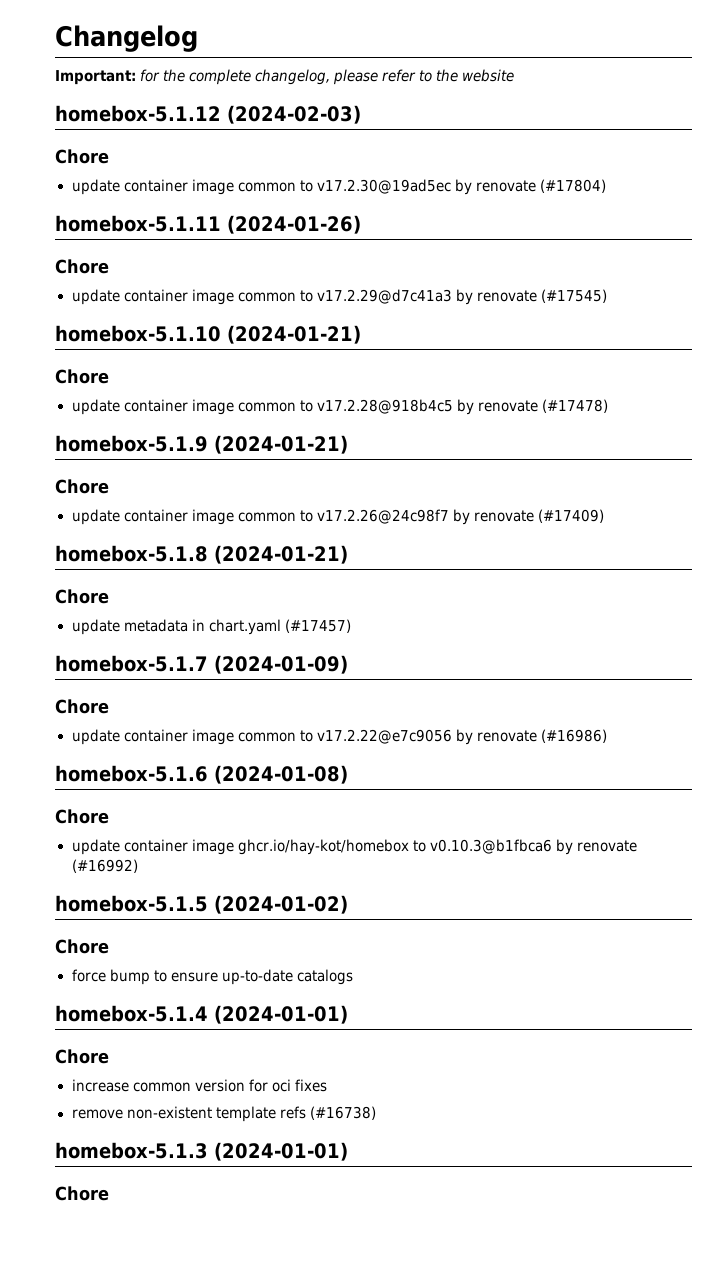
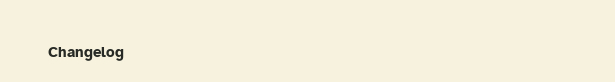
[55,69,515,85] [55,105,361,124] [55,149,109,164] [71,179,606,195] [55,215,361,234] [55,259,109,274] [71,289,607,305] [55,325,361,344] [55,369,109,384] [71,399,608,415] [55,435,348,454] [55,479,109,494] [71,509,604,525] [55,545,348,564] [55,589,109,604] [71,619,351,635] [55,655,348,674] [55,699,109,714] [71,729,607,745] [55,765,348,784] [55,809,109,824] [71,839,637,855] [71,859,138,873] [55,895,348,914] [55,939,109,954] [71,969,353,985] [55,1005,348,1024] [55,1049,109,1064] [71,1079,327,1092] [71,1106,376,1122] [55,1142,348,1161] [55,1186,109,1201] // Important: for the complete changelog, please refer to the website // homebox-5.1.12 (2024-02-03) // Chore // update container image common to v17.2.30@19ad5ec by renovate (#17804) // homebox-5.1.11 (2024-01-26) // Chore // update container image common to v17.2.29@d7c41a3 by renovate (#17545) // homebox-5.1.10 (2024-01-21) // Chore // update container image common to v17.2.28@918b4c5 by renovate (#17478) // homebox-5.1.9 (2024-01-21) // Chore // update container image common to v17.2.26@24c98f7 by renovate (#17409) // homebox-5.1.8 (2024-01-21) // Chore // update metadata in chart.yaml (#17457) // homebox-5.1.7 (2024-01-09) // Chore // update container image common to v17.2.22@e7c9056 by renovate (#16986) // homebox-5.1.6 (2024-01-08) // Chore // update container image ghcr.io/hay-kot/homebox to v0.10.3@b1fbca6 by renovate (#16992) // homebox-5.1.5 (2024-01-02) // Chore // force bump to ensure up-to-date catalogs // homebox-5.1.4 (2024-01-01) // Chore // increase common version for oci fixes // remove non-existent template refs (#16738) // homebox-5.1.3 (2024-01-01) // Chore -> (124, 54) none

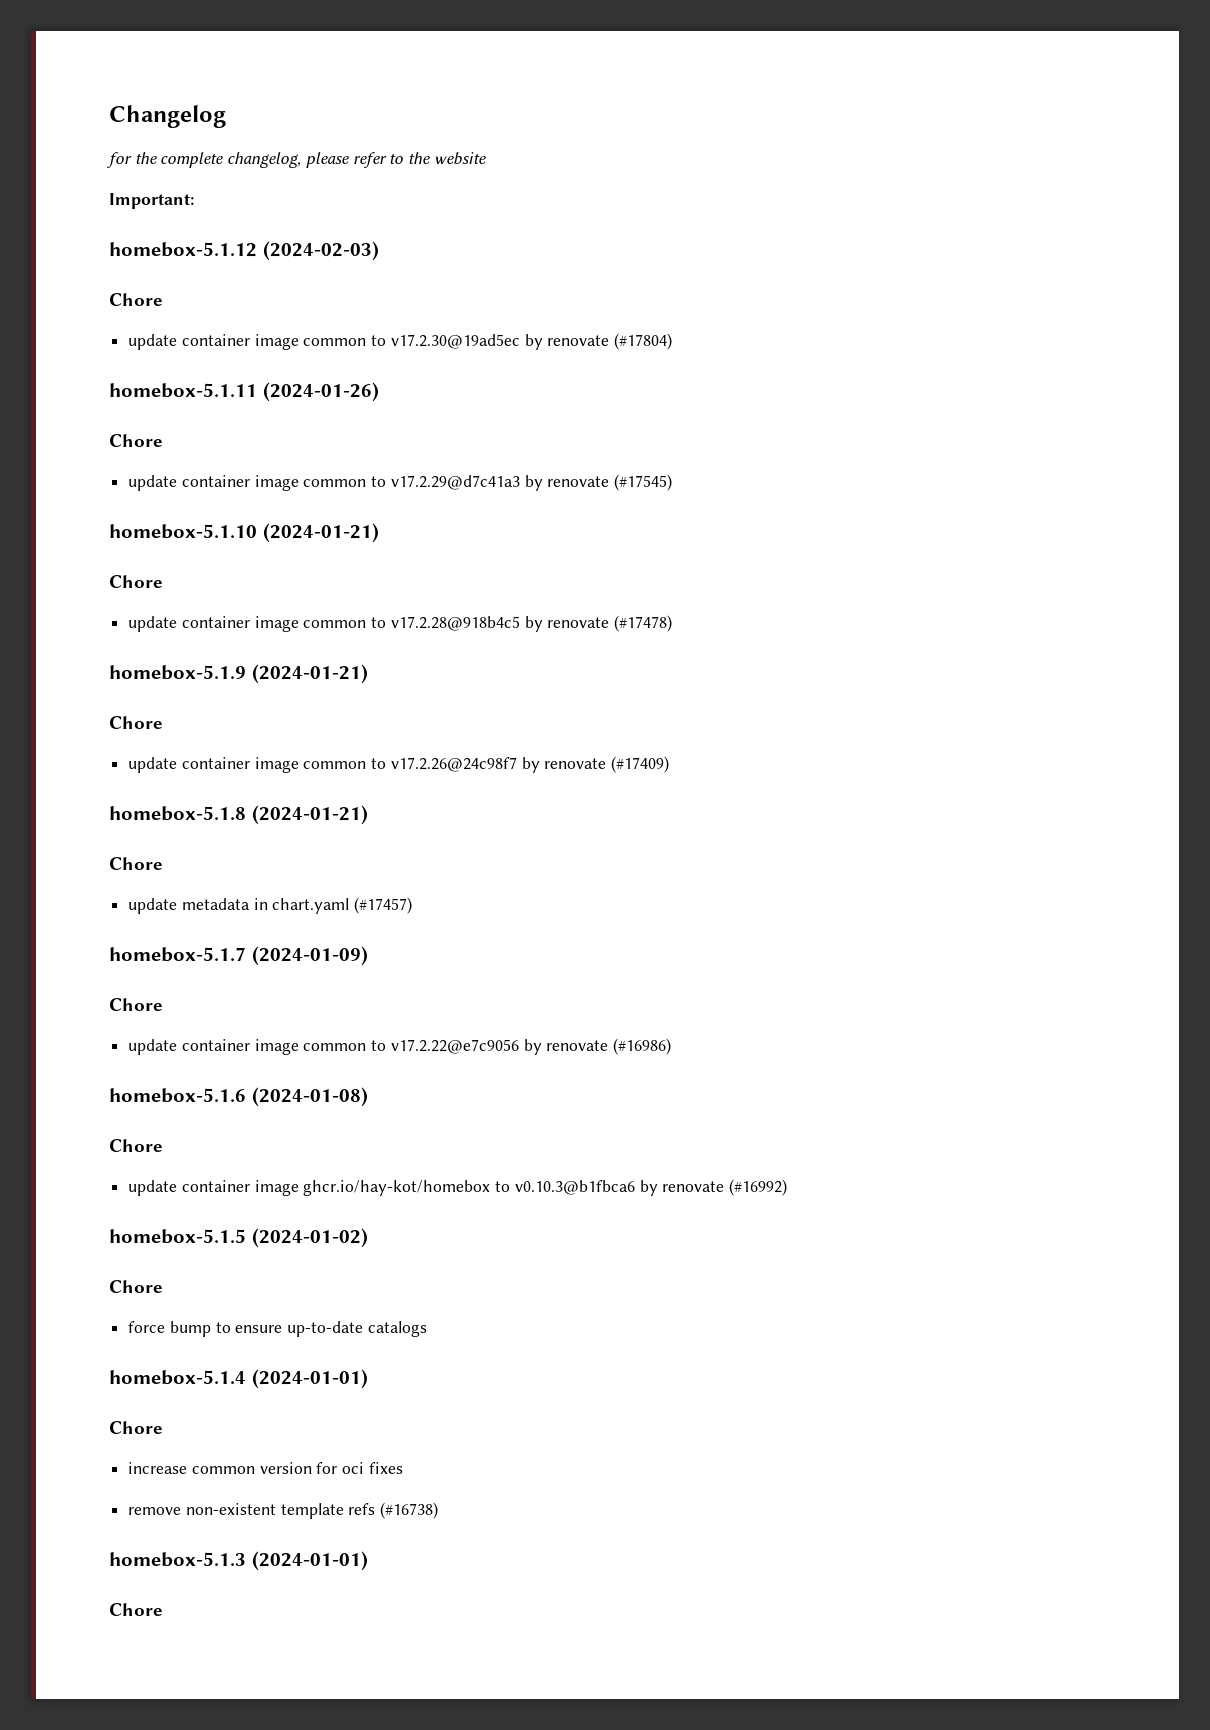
(124, 54) none -> [107,152,486,168] [109,193,194,209] [109,241,379,261] [109,293,163,306] [128,333,673,350] [109,382,379,402] [109,434,163,447] [128,474,673,491] [109,523,379,543] [109,575,163,588] [128,615,673,632] [109,664,368,684] [109,716,163,729] [128,756,670,773] [109,805,368,825] [109,857,163,870] [128,897,413,914] [109,946,368,966] [109,998,163,1011] [128,1038,672,1055] [109,1087,368,1107] [109,1139,163,1152] [128,1179,788,1196] [109,1228,368,1248] [109,1280,163,1293] [128,1321,427,1337] [109,1369,368,1389] [109,1421,163,1434] [128,1462,403,1474] [128,1502,439,1519] [109,1551,368,1571] [109,1603,163,1616] // for the complete changelog, please refer to the website // Important: // homebox-5.1.12 (2024-02-03) // Chore // update container image common to v17.2.30@19ad5ec by renovate (#17804) // homebox-5.1.11 (2024-01-26) // Chore // update container image common to v17.2.29@d7c41a3 by renovate (#17545) // homebox-5.1.10 (2024-01-21) // Chore // update container image common to v17.2.28@918b4c5 by renovate (#17478) // homebox-5.1.9 (2024-01-21) // Chore // update container image common to v17.2.26@24c98f7 by renovate (#17409) // homebox-5.1.8 (2024-01-21) // Chore // update metadata in chart.yaml (#17457) // homebox-5.1.7 (2024-01-09) // Chore // update container image common to v17.2.22@e7c9056 by renovate (#16986) // homebox-5.1.6 (2024-01-08) // Chore // update container image ghcr.io/hay-kot/homebox to v0.10.3@b1fbca6 by renovate (#16992) // homebox-5.1.5 (2024-01-02) // Chore // force bump to ensure up-to-date catalogs // homebox-5.1.4 (2024-01-01) // Chore // increase common version for oci fixes // remove non-existent template refs (#16738) // homebox-5.1.3 (2024-01-01) // Chore

